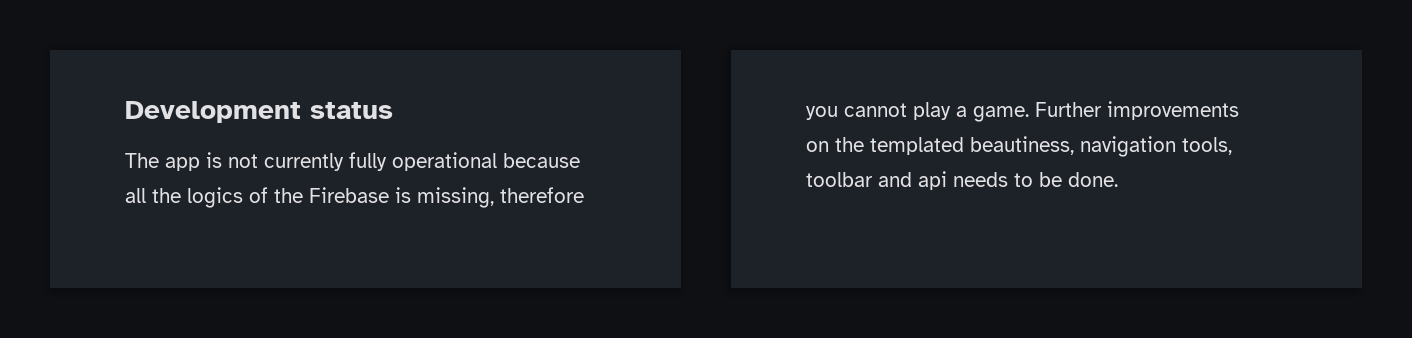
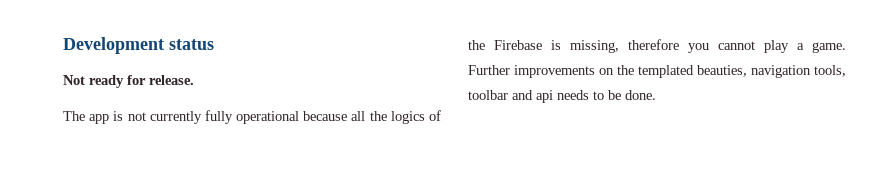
(393, 110) none -> [63,75,194,88] // Not ready for release.
[970,136,1074,155] beautiness, -> [697,65,747,77] beauties,

